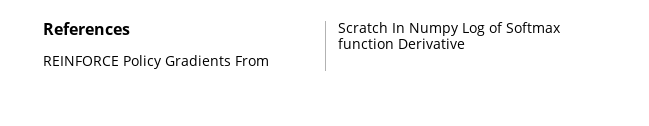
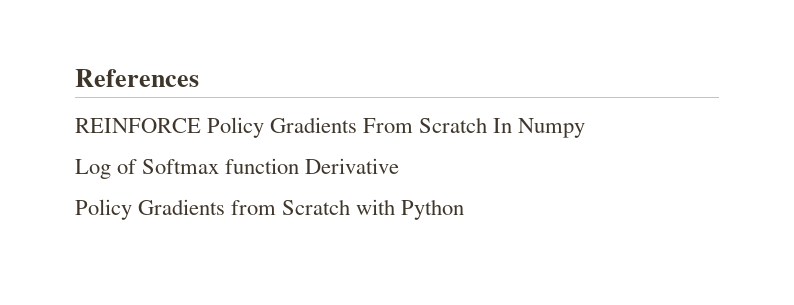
(459, 29) none -> (586, 128) //
(465, 43) none -> [75,199,465,220] // Policy Gradients from Scratch with Python

